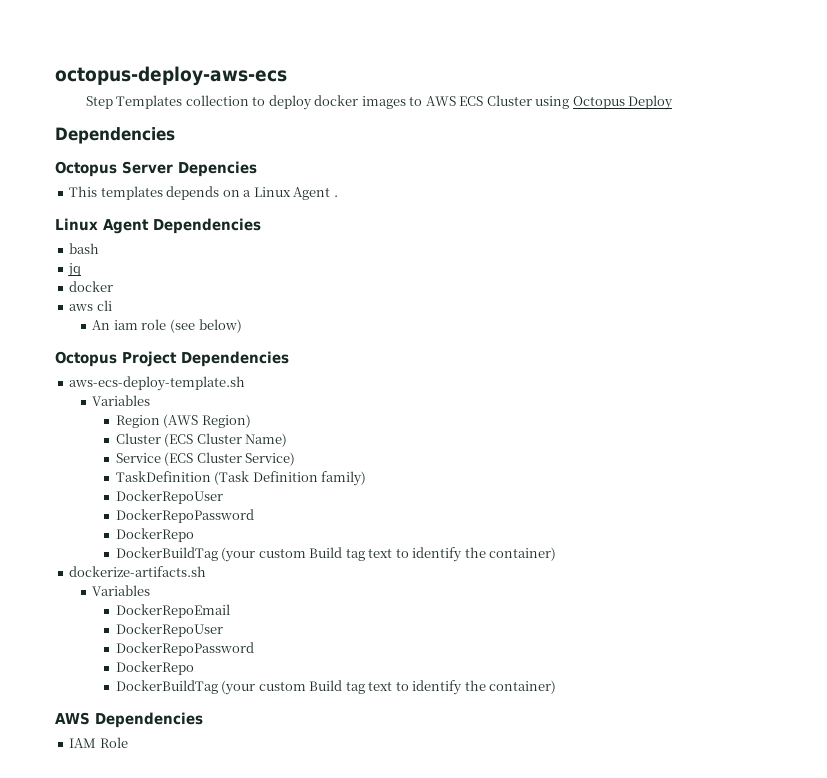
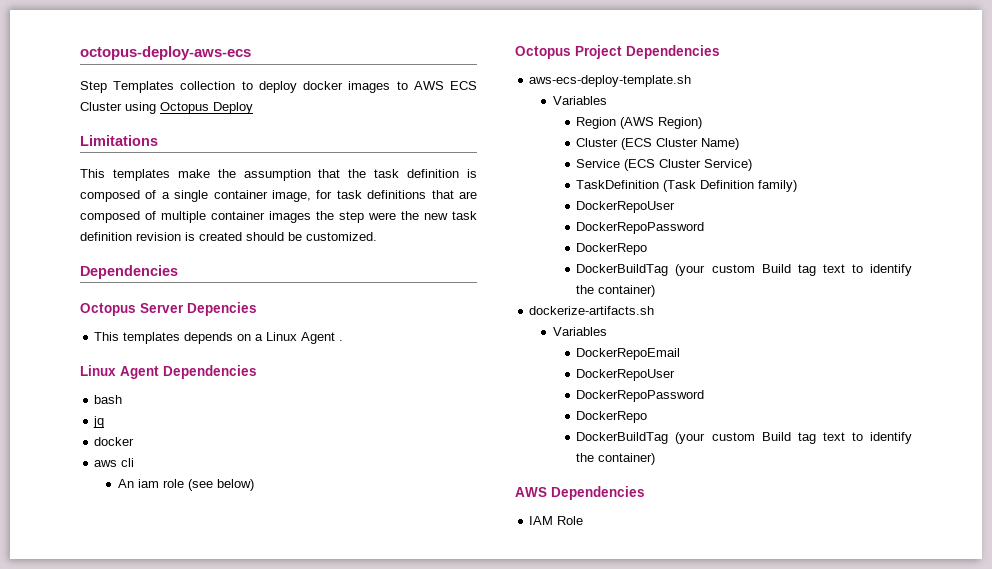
(674, 102) none -> [80,135,158,146] [80,169,478,181] [80,190,477,202] [80,211,477,223] [80,232,377,241] // Limitations // This templates make the assumption that the task definition is composed of a single container image, for task definitions that are composed of multiple container images the step were the new task definition revision is created should be customized.

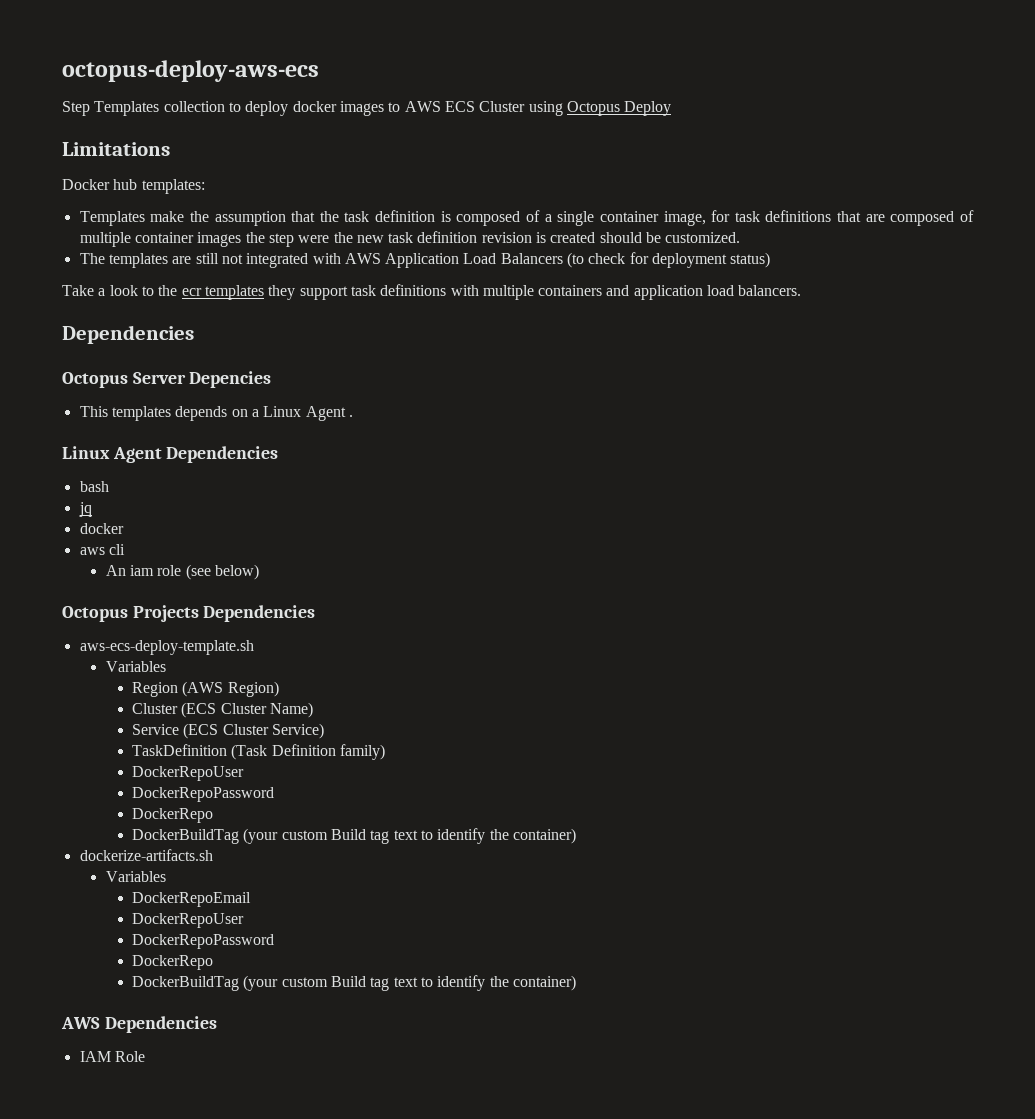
[80,169,170,181] This templates -> [62,179,205,194] [79,211,145,226] Docker hub templates: // Templates
(377, 236) none -> [79,252,771,268] [62,284,802,300] // The templates are still not integrated with AWS Application Load Balancers (to check for deployment status) // Take a look to the ecr templates they support task definitions with multiple containers and application load balancers.
[575,45,622,59] Project -> [132,605,199,622] Projects

